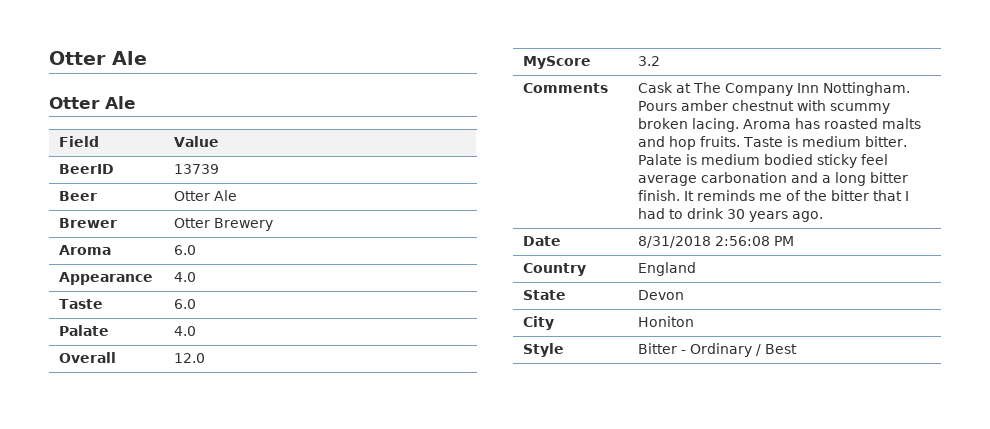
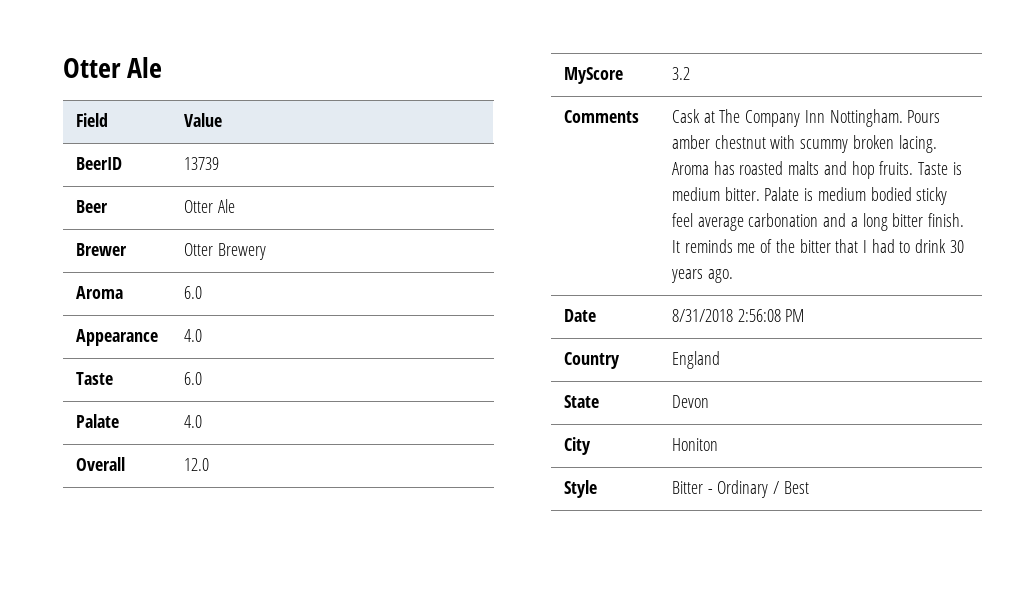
[49,51,147,65] [49,96,136,109] Otter Ale // Otter Ale -> [63,57,163,78] Otter Ale

